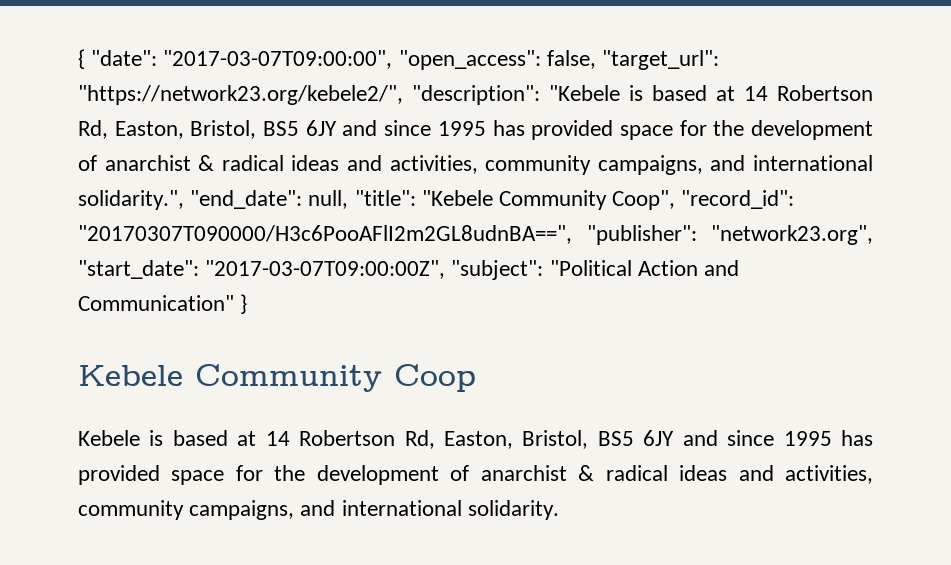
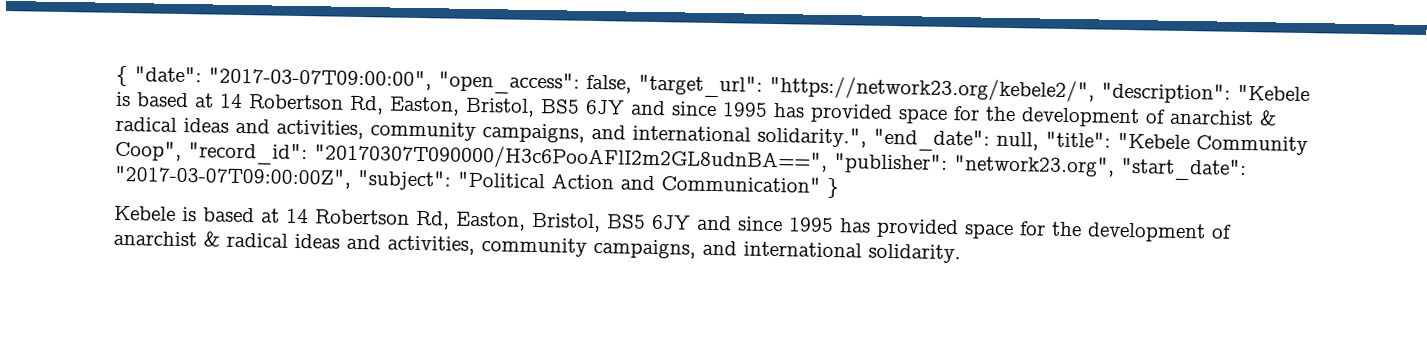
[78,364,476,392] // Kebele Community Coop -> (839, 188) none

